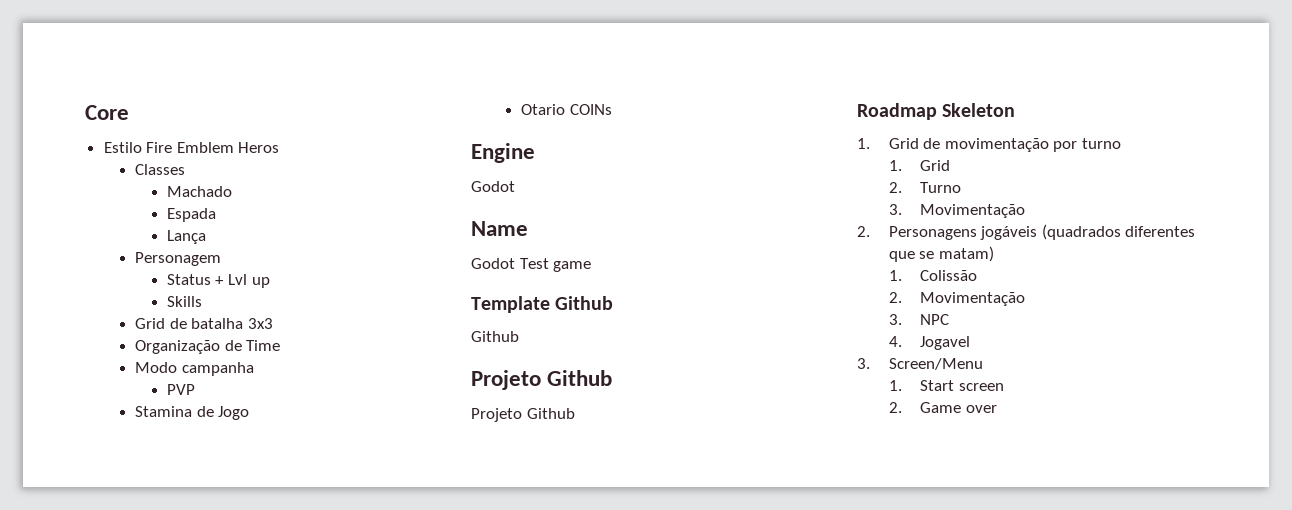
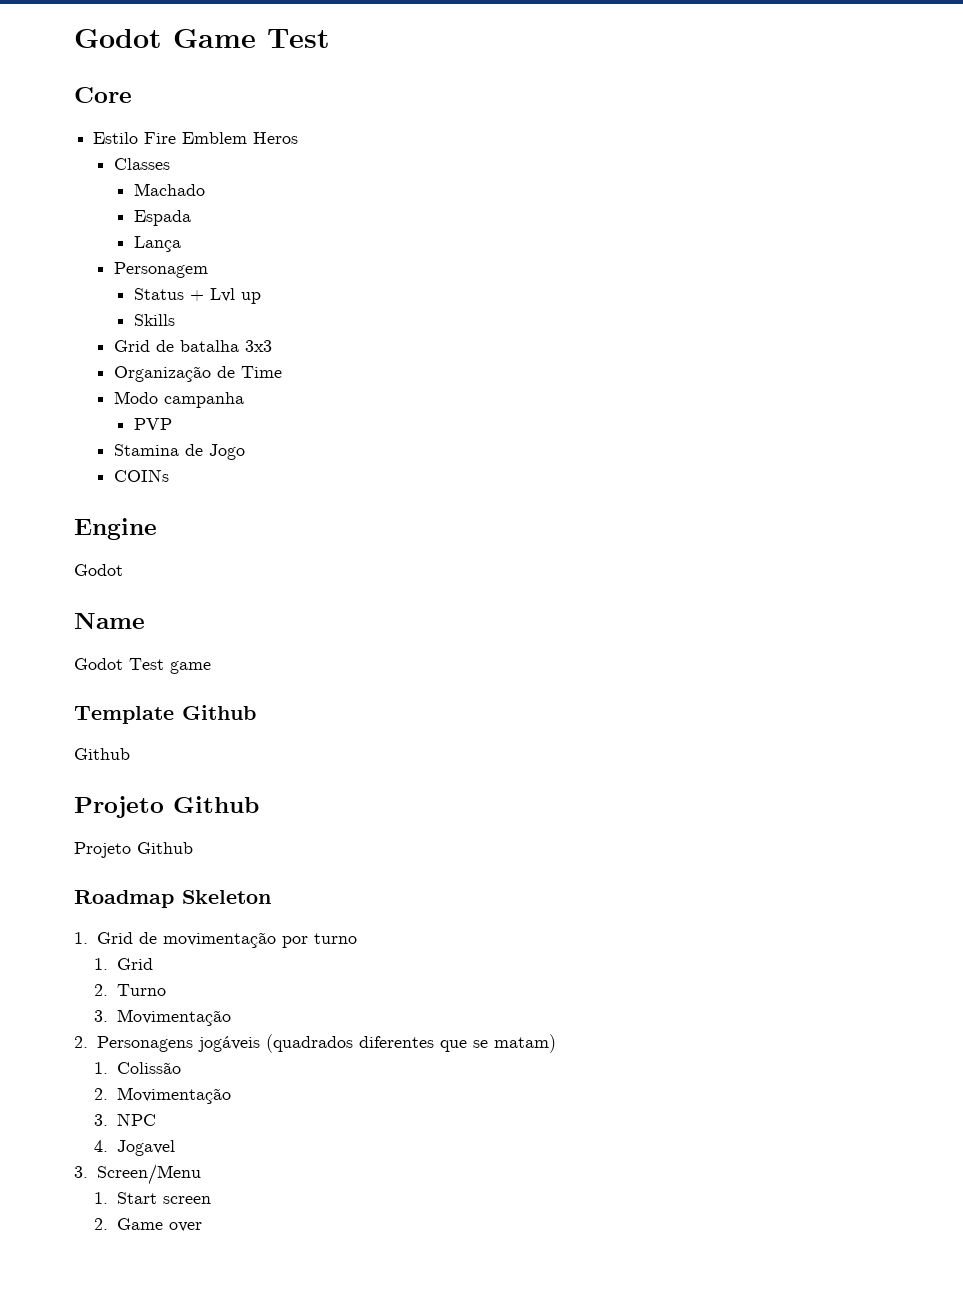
(85, 112) none -> [74,29,330,48] Godot Game Test //
[521,104,566,115] Otario -> (245, 452) none

